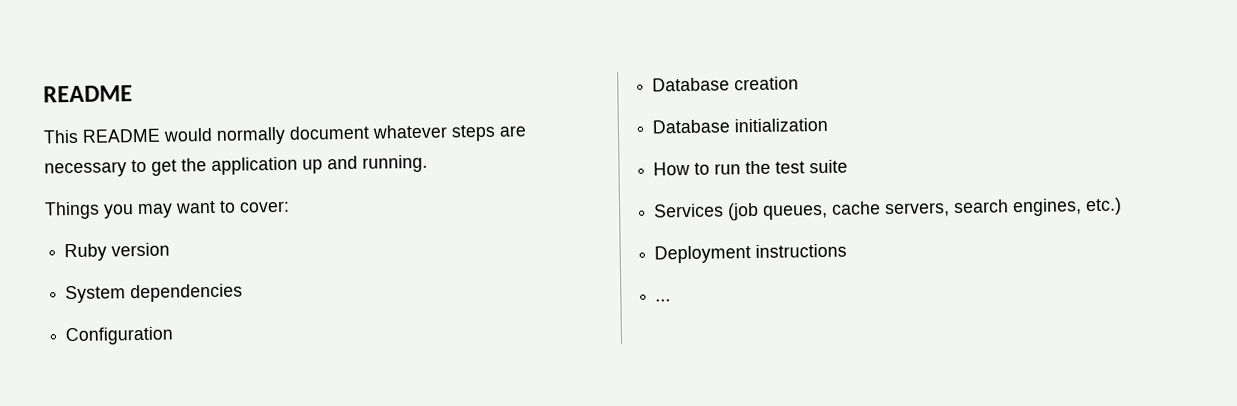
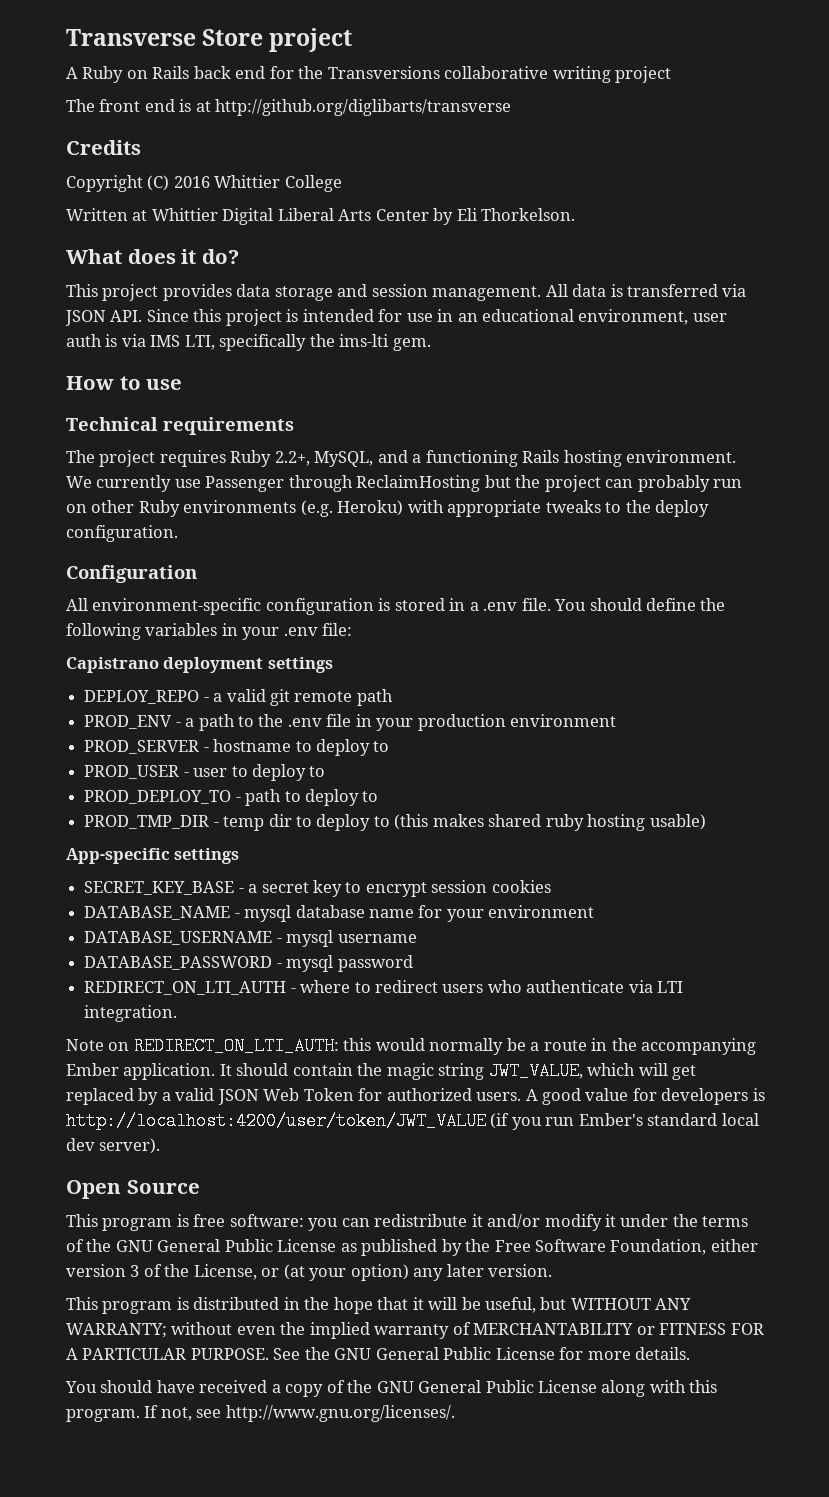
[43,85,133,103] [43,124,527,145] [44,154,428,178] [44,200,290,220] [64,242,171,262] [65,283,244,304] [65,326,175,346] [652,76,800,92] [652,117,829,134] [653,159,849,176] [654,197,1123,221] [654,243,848,264] [655,299,672,302] README // This README would normally document whatever steps are necessary to get the application up and running. // Things you may want to cover: // Ruby version // System dependencies // Configuration // Database creation // Database initialization // How to run the test suite // Services (job queues, cache servers, search engines, etc.) // Deployment instructions // ... -> [66,28,353,52] [66,66,672,83] [66,99,512,116] [66,140,141,155] [66,175,342,192] [66,208,576,225] [66,249,239,264] [66,284,747,301] [65,309,727,326] [66,334,431,351] [66,376,183,390] [66,417,294,435] [66,450,737,467] [66,475,743,492] [66,500,710,517] [66,525,178,542] [66,565,197,583] [66,598,726,615] [66,623,353,640] [66,657,333,673] [84,689,393,706] [84,714,617,731] [84,739,390,756] [84,764,326,781] [84,789,379,806] [84,814,706,831] [66,848,240,864] [84,880,551,897] [84,905,595,922] [84,930,417,947] [84,955,413,972] [84,980,684,995] [84,1005,178,1022] [66,1037,757,1055] [66,1062,697,1080] [66,1088,765,1105] [66,1112,759,1130] [66,1138,161,1154] [66,1180,200,1199] [66,1214,749,1231] [66,1239,758,1256] [66,1264,553,1281] [66,1297,692,1314] [66,1322,764,1339] [66,1347,691,1360] [65,1380,718,1397] [66,1405,455,1422] Transverse Store project // A Ruby on Rails back end for the Transversions collaborative writing project // The front end is at http://github.org/diglibarts/transverse // Credits // Copyright (C) 2016 Whittier College // Written at Whittier Digital Liberal Arts Center by Eli Thorkelson. // What does it do? // This project provides data storage and session management. All data is transferred via JSON API. Since this project is intended for use in an educational environment, user auth is via IMS LTI, specifically the ims-lti gem. // How to use // Technical requirements // The project requires Ruby 2.2+, MySQL, and a functioning Rails hosting environment. We currently use Passenger through ReclaimHosting but the project can probably run on other Ruby environments (e.g. Heroku) with appropriate tweaks to the deploy configuration. // Configuration // All environment-specific configuration is stored in a .env file. You should define the following variables in your .env file: // Capistrano deployment settings // DEPLOY_REPO - a valid git remote path // PROD_ENV - a path to the .env file in your production environment // PROD_SERVER - hostname to deploy to // PROD_USER - user to deploy to // PROD_DEPLOY_TO - path to deploy to // PROD_TMP_DIR - temp dir to deploy to (this makes shared ruby hosting usable) // App-specific settings // SECRET_KEY_BASE - a secret key to encrypt session cookies // DATABASE_NAME - mysql database name for your environment // DATABASE_USERNAME - mysql username // DATABASE_PASSWORD - mysql password // REDIRECT_ON_LTI_AUTH - where to redirect users who authenticate via LTI integration. // Note on REDIRECT_ON_LTI_AUTH: this would normally be a route in the accompanying Ember application. It should contain the magic string JWT_VALUE, which will get replaced by a valid JSON Web Token for authorized users. A good value for developers is http://localhost:4200/user/token/JWT_VALUE (if you run Ember's standard local dev server). // Open Source // This program is free software: you can redistribute it and/or modify it under the terms of the GNU General Public License as published by the Free Software Foundation, either version 3 of the License, or (at your option) any later version. // This program is distributed in the hope that it will be useful, but WITHOUT ANY WARRANTY; without even the implied warranty of MERCHANTABILITY or FITNESS FOR A PARTICULAR PURPOSE. See the GNU General Public License for more details. // You should have received a copy of the GNU General Public License along with this program. If not, see http://www.gnu.org/licenses/.

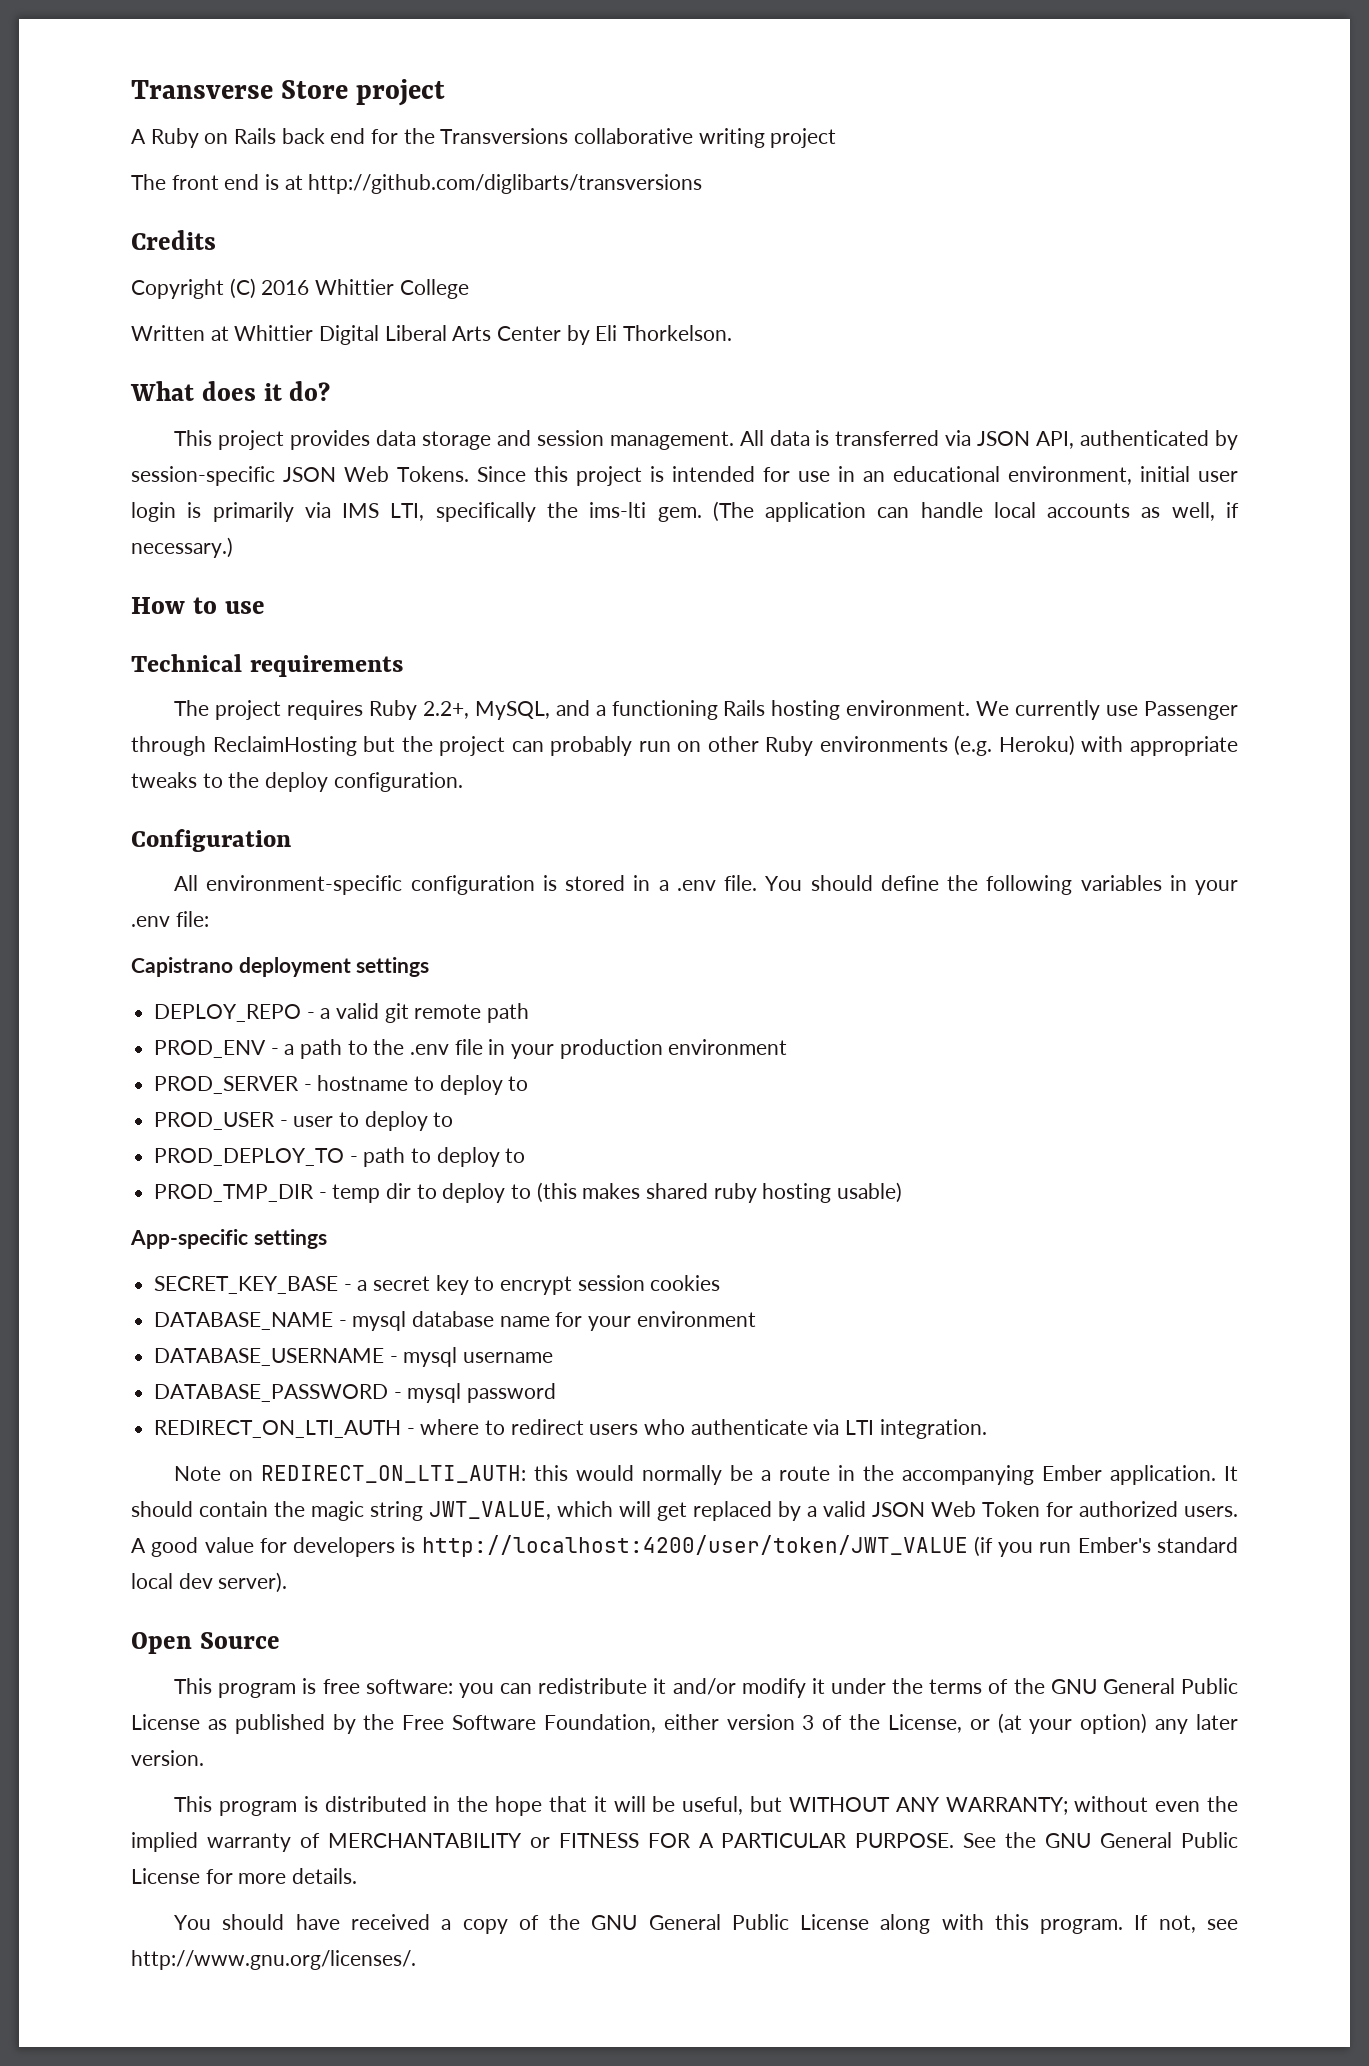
[215,99,512,116] http://github.org/diglibarts/transverse -> [308,174,703,194] http://github.com/diglibarts/transversions
[110,310,143,322] API. -> [1036,430,1238,450] [131,466,469,486] API, authenticated by session-specific JSON Web Tokens.
[692,313,727,322] [66,334,118,347] user auth is -> [1140,466,1238,482] [131,502,294,522] initial user login is primarily
(431, 344) none -> [712,501,1240,522] [131,537,233,558] (The application can handle local accounts as well, if necessary.)

